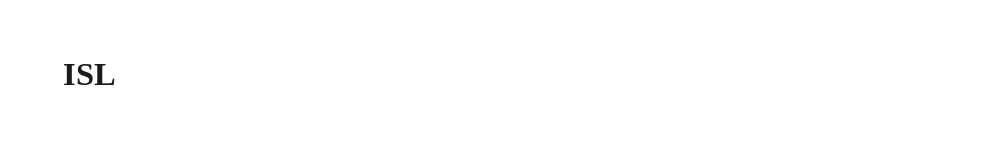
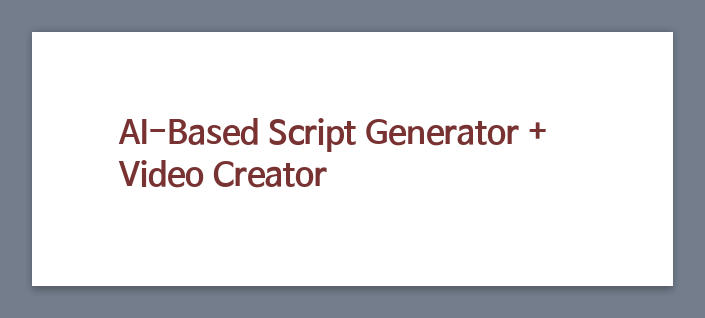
[63,64,116,85] ISL -> [118,118,547,152] [118,160,327,188] AI-Based Script Generator + Video Creator

